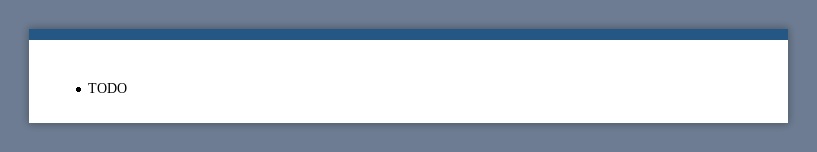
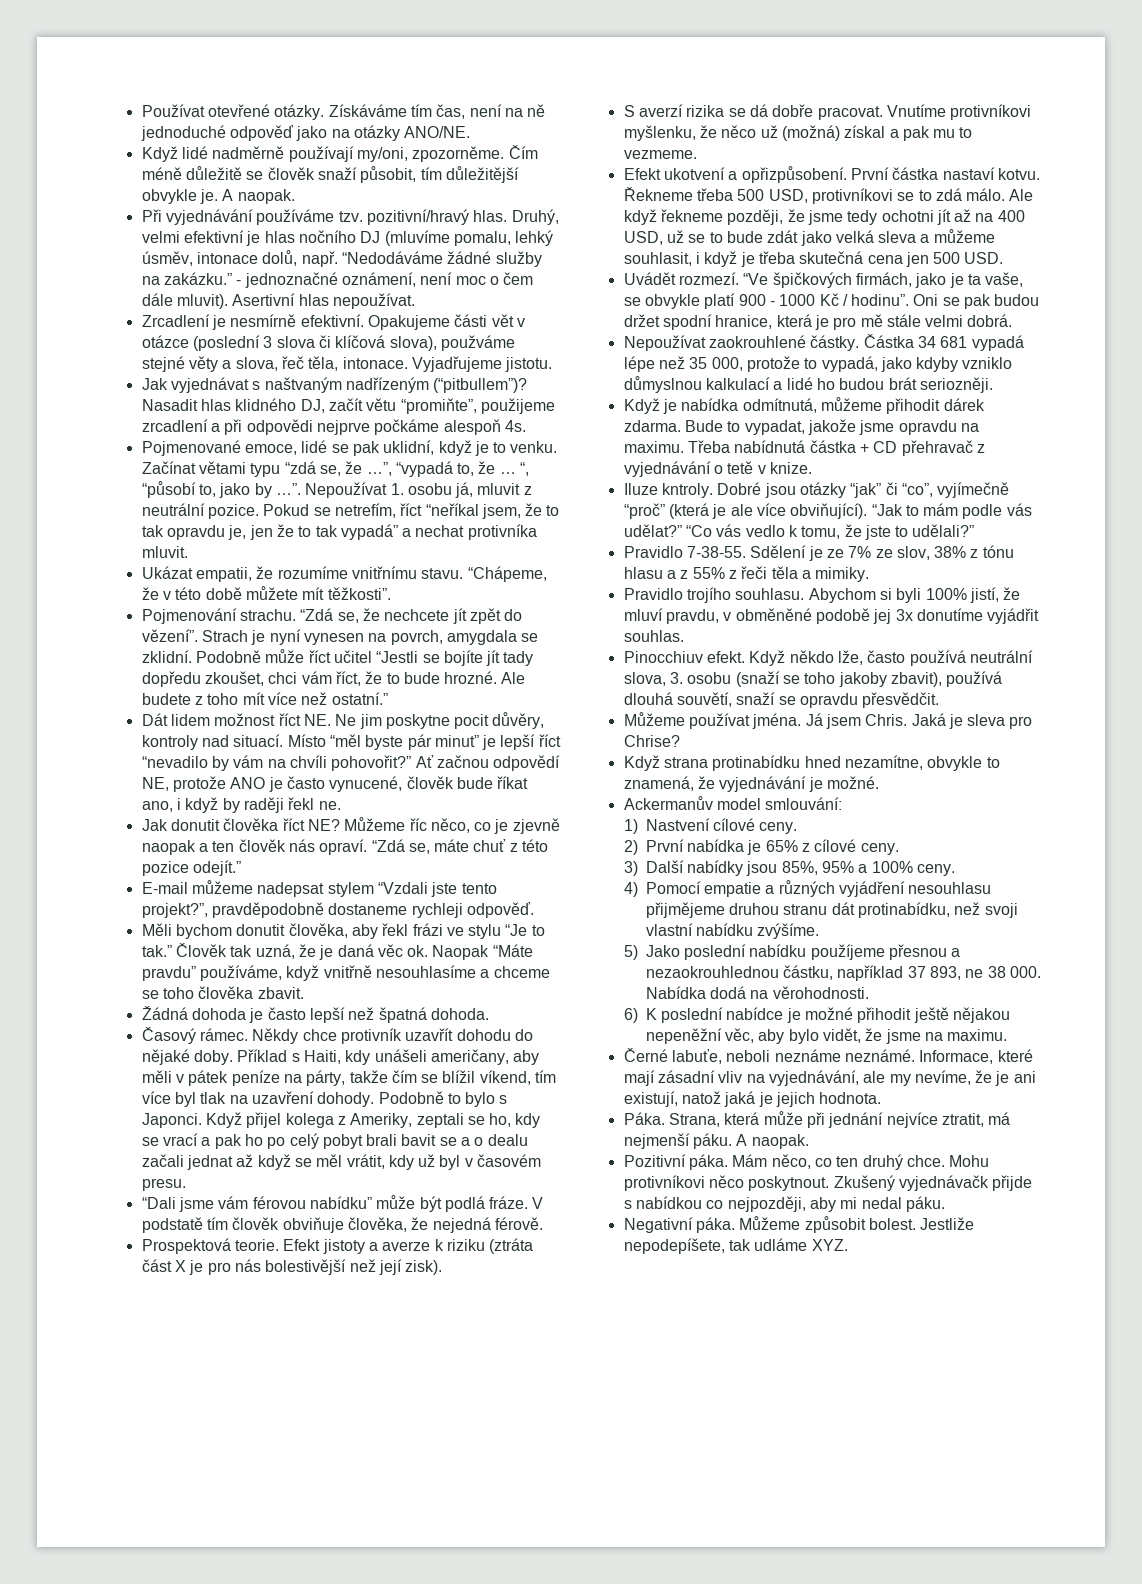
[88,83,128,93] TODO -> [141,104,546,120] [140,125,471,141] [141,145,538,162] [141,166,519,183] [141,189,295,204] [141,209,559,225] [141,230,554,246] [141,250,542,267] [141,272,534,288] [141,293,415,309] [141,314,525,330] [141,335,515,351] [141,356,553,372] [141,377,528,393] [141,398,555,414] [141,419,526,435] [141,440,558,456] [141,461,530,477] [141,481,532,498] [141,503,560,519] [141,524,537,540] [141,546,188,558] [141,566,547,582] [141,586,391,600] [141,608,523,624] [141,629,539,645] [141,649,534,666] [141,671,526,687] [141,692,388,705] [141,712,545,729] [141,734,561,750] [141,755,561,771] [141,776,529,792] [141,797,341,813] [141,817,560,834] [141,839,549,855] [141,860,241,876] [141,880,497,897] [141,902,534,918] [141,923,545,939] [141,943,533,960] [141,965,550,981] [141,986,304,999] [141,1006,489,1023] [141,1027,533,1044] [141,1049,540,1065] [141,1070,557,1086] [141,1091,508,1107] [141,1112,541,1128] [141,1133,528,1149] [141,1154,542,1170] [141,1178,186,1191] [141,1195,544,1212] [141,1217,543,1233] [141,1238,534,1254] [141,1259,443,1275] [623,104,1032,120] [623,125,973,141] [623,150,697,159] [623,166,1040,183] [623,187,1034,204] [623,209,1025,225] [623,229,995,246] [623,251,1004,267] [623,272,1024,288] [623,293,1040,309] [623,314,1013,330] [623,334,1024,351] [623,356,1013,372] [623,376,993,393] [623,397,985,414] [623,419,979,435] [623,440,985,456] [623,461,812,477] [623,482,1010,498] [623,503,1032,519] [623,524,975,540] [623,545,1014,561] [623,566,870,582] [623,587,1021,603] [623,608,1040,624] [623,630,684,642] [623,650,1033,666] [623,671,1003,687] [623,692,940,708] [623,712,1033,729] [623,735,680,747] [623,755,1000,771] [623,776,879,792] [623,796,843,810] [623,818,798,834] [623,839,899,855] [623,860,955,876] [623,880,992,897] [645,902,1018,918] [645,923,820,939] [623,944,961,960] [645,965,1041,981] [645,986,869,999] [623,1007,1010,1023] [645,1028,1008,1044] [623,1048,1033,1064] [623,1070,1036,1086] [623,1091,882,1107] [623,1111,1011,1128] [623,1133,809,1149] [623,1154,990,1170] [623,1175,1033,1191] [623,1196,945,1212] [623,1216,975,1233] [623,1238,848,1254] Používat otevřené otázky. Získáváme tím čas, není na ně jednoduché odpověď jako na otázky ANO/NE. // Když lidé nadměrně používají my/oni, zpozorněme. Čím méně důležitě se člověk snaží působit, tím důležitější obvykle je. A naopak. // Při vyjednávání používáme tzv. pozitivní/hravý hlas. Druhý, velmi efektivní je hlas nočního DJ (mluvíme pomalu, lehký úsměv, intonace dolů, např. “Nedodáváme žádné služby na zakázku.” - jednoznačné oznámení, není moc o čem dále mluvit). Asertivní hlas nepoužívat. // Zrcadlení je nesmírně efektivní. Opakujeme části vět v otázce (poslední 3 slova či klíčová slova), použváme stejné věty a slova, řeč těla, intonace. Vyjadřujeme jistotu. // Jak vyjednávat s naštvaným nadřízeným (“pitbullem”)? Nasadit hlas klidného DJ, začít větu “promiňte”, použijeme zrcadlení a při odpovědi nejprve počkáme alespoň 4s. // Pojmenované emoce, lidé se pak uklidní, když je to venku. Začínat větami typu “zdá se, že …”, “vypadá to, že … “, “působí to, jako by …”. Nepoužívat 1. osobu já, mluvit z neutrální pozice. Pokud se netrefím, říct “neříkal jsem, že to tak opravdu je, jen že to tak vypadá” a nechat protivníka mluvit. // Ukázat empatii, že rozumíme vnitřnímu stavu. “Chápeme, že v této době můžete mít těžkosti”. // Pojmenování strachu. “Zdá se, že nechcete jít zpět do vězení”. Strach je nyní vynesen na povrch, amygdala se zklidní. Podobně může říct učitel “Jestli se bojíte jít tady dopředu zkoušet, chci vám říct, že to bude hrozné. Ale budete z toho mít více než ostatní.” // Dát lidem možnost říct NE. Ne jim poskytne pocit důvěry, kontroly nad situací. Místo “měl byste pár minut” je lepší říct “nevadilo by vám na chvíli pohovořit?” Ať začnou odpovědí NE, protože ANO je často vynucené, člověk bude říkat ano, i když by raději řekl ne. // Jak donutit člověka říct NE? Můžeme říc něco, co je zjevně naopak a ten člověk nás opraví. “Zdá se, máte chuť z této pozice odejít.” // E-mail můžeme nadepsat stylem “Vzdali jste tento projekt?”, pravděpodobně dostaneme rychleji odpověď. // Měli bychom donutit člověka, aby řekl frázi ve stylu “Je to tak.” Člověk tak uzná, že je daná věc ok. Naopak “Máte pravdu” používáme, když vnitřně nesouhlasíme a chceme se toho člověka zbavit. // Žádná dohoda je často lepší než špatná dohoda. // Časový rámec. Někdy chce protivník uzavřít dohodu do nějaké doby. Příklad s Haiti, kdy unášeli američany, aby měli v pátek peníze na párty, takže čím se blížil víkend, tím více byl tlak na uzavření dohody. Podobně to bylo s Japonci. Když přijel kolega z Ameriky, zeptali se ho, kdy se vrací a pak ho po celý pobyt brali bavit se a o dealu začali jednat až když se měl vrátit, kdy už byl v časovém presu. // “Dali jsme vám férovou nabídku” může být podlá fráze. V podstatě tím člověk obviňuje člověka, že nejedná férově. // Prospektová teorie. Efekt jistoty a averze k riziku (ztráta část X je pro nás bolestivější než její zisk). // S averzí rizika se dá dobře pracovat. Vnutíme protivníkovi myšlenku, že něco už (možná) získal a pak mu to vezmeme. // Efekt ukotvení a opřizpůsobení. První částka nastaví kotvu. Řekneme třeba 500 USD, protivníkovi se to zdá málo. Ale když řekneme později, že jsme tedy ochotni jít až na 400 USD, už se to bude zdát jako velká sleva a můžeme souhlasit, i když je třeba skutečná cena jen 500 USD. // Uvádět rozmezí. “Ve špičkových firmách, jako je ta vaše, se obvykle platí 900 - 1000 Kč / hodinu”. Oni se pak budou držet spodní hranice, která je pro mě stále velmi dobrá. // Nepoužívat zaokrouhlené částky. Částka 34 681 vypadá lépe než 35 000, protože to vypadá, jako kdyby vzniklo důmyslnou kalkulací a lidé ho budou brát seriozněji. // Když je nabídka odmítnutá, můžeme přihodit dárek zdarma. Bude to vypadat, jakože jsme opravdu na maximu. Třeba nabídnutá částka + CD přehravač z vyjednávání o tetě v knize. // Iluze kntroly. Dobré jsou otázky “jak” či “co”, vyjímečně “proč” (která je ale více obviňující). “Jak to mám podle vás udělat?” “Co vás vedlo k tomu, že jste to udělali?” // Pravidlo 7-38-55. Sdělení je ze 7% ze slov, 38% z tónu hlasu a z 55% z řeči těla a mimiky. // Pravidlo trojího souhlasu. Abychom si byli 100% jistí, že mluví pravdu, v obměněné podobě jej 3x donutíme vyjádřit souhlas. // Pinocchiuv efekt. Když někdo lže, často používá neutrální slova, 3. osobu (snaží se toho jakoby zbavit), používá dlouhá souvětí, snaží se opravdu přesvědčit. // Můžeme používat jména. Já jsem Chris. Jaká je sleva pro Chrise? // Když strana protinabídku hned nezamítne, obvykle to znamená, že vyjednávání je možné. // Ackermanův model smlouvání: // 1) Nastvení cílové ceny. // 2) První nabídka je 65% z cílové ceny. // 3) Další nabídky jsou 85%, 95% a 100% ceny. // 4) Pomocí empatie a různých vyjádření nesouhlasu přijmějeme druhou stranu dát protinabídku, než svoji vlastní nabídku zvýšíme. // 5) Jako poslední nabídku použíjeme přesnou a nezaokrouhlednou částku, například 37 893, ne 38 000. Nabídka dodá na věrohodnosti. // 6) K poslední nabídce je možné přihodit ještě nějakou nepeněžní věc, aby bylo vidět, že jsme na maximu. // Černé labuťe, neboli neznáme neznámé. Informace, které mají zásadní vliv na vyjednávání, ale my nevíme, že je ani existují, natož jaká je jejich hodnota. // Páka. Strana, která může při jednání nejvíce ztratit, má nejmenší páku. A naopak. // Pozitivní páka. Mám něco, co ten druhý chce. Mohu protivníkovi něco poskytnout. Zkušený vyjednávačk přijde s nabídkou co nejpozději, aby mi nedal páku. // Negativní páka. Můžeme způsobit bolest. Jestliže nepodepíšete, tak udláme XYZ.

